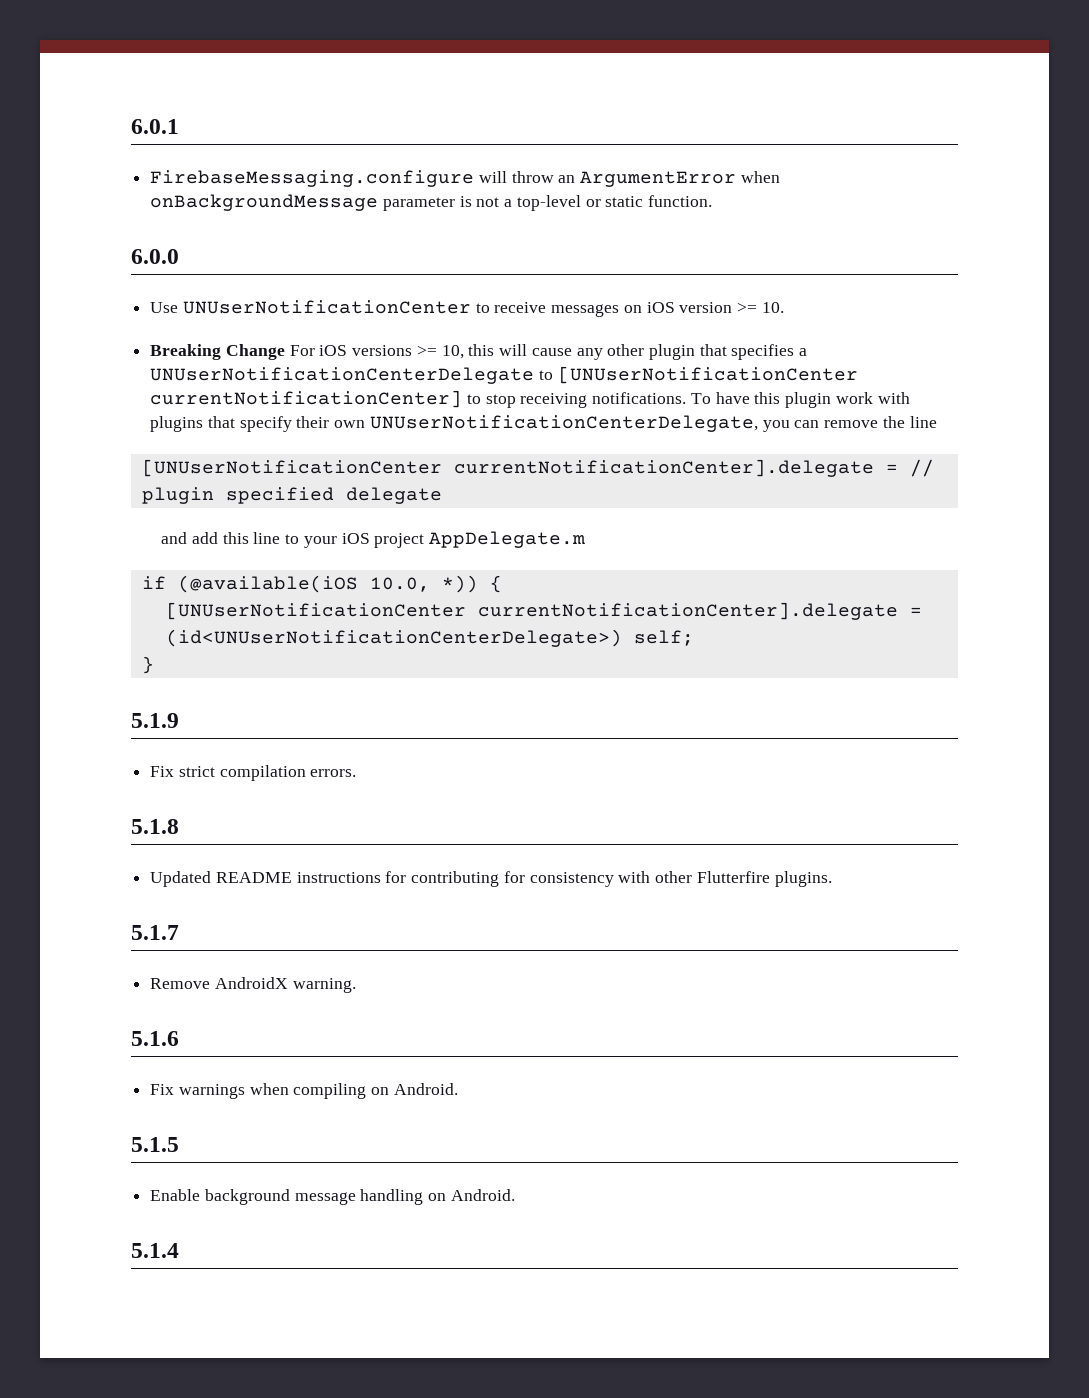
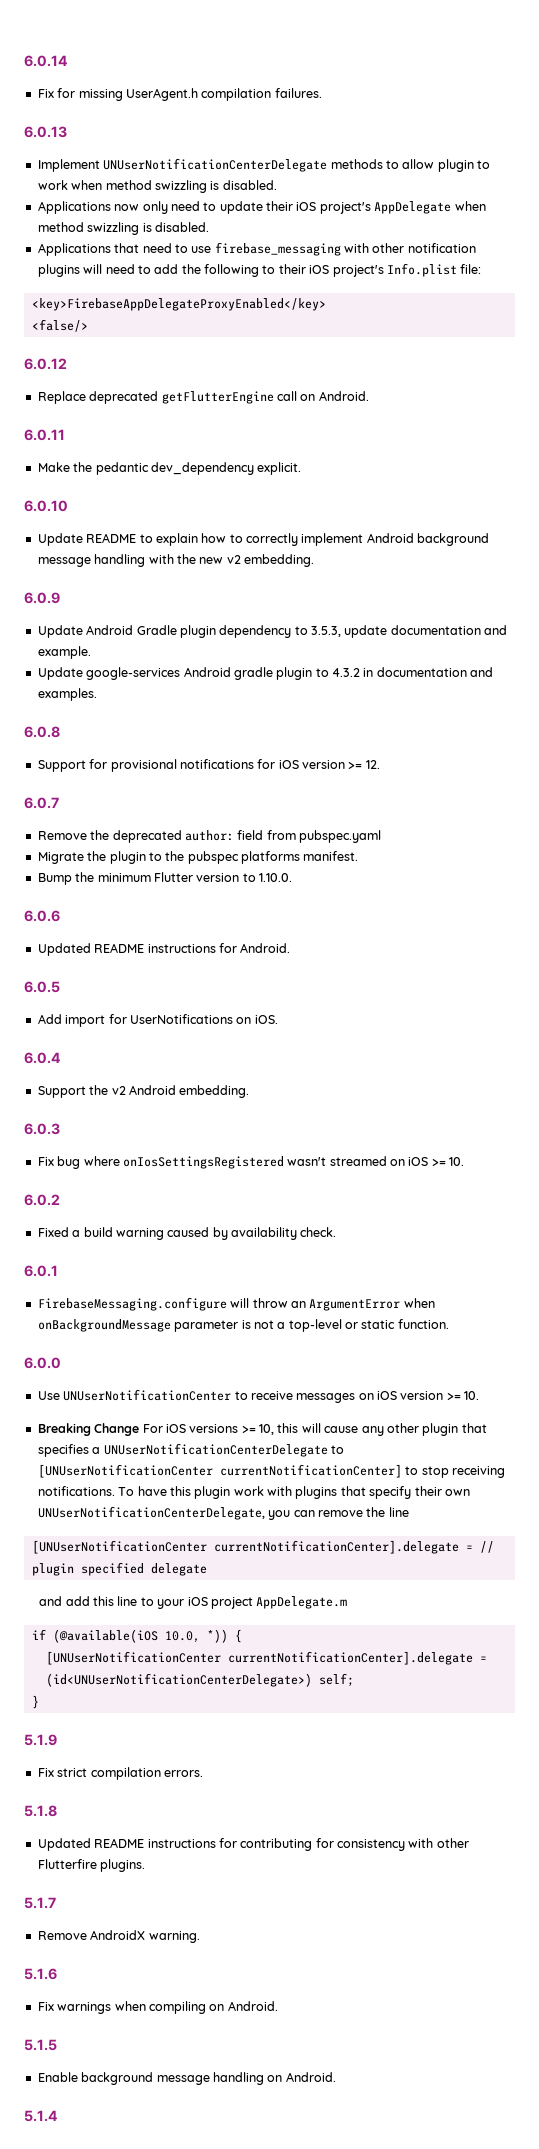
(131, 126) none -> [24,55,68,67] [37,88,322,101] [24,126,67,138] [37,158,490,172] [37,180,277,193] [37,201,486,214] [37,222,209,235] [37,242,476,256] [37,263,482,277] [31,298,326,311] [31,319,88,332] [24,358,67,370] [37,391,369,404] [24,429,65,441] [37,462,302,475] [24,500,68,512] [37,533,490,546] [37,554,314,567] [24,592,60,604] [37,625,508,638] [37,646,91,659] [37,667,494,680] [37,688,97,701] [24,726,60,738] [37,759,380,772] [24,797,59,809] [37,830,381,843] [37,851,359,864] [37,872,292,885] [24,910,60,922] [37,943,291,956] [24,981,60,993] [37,1014,278,1027] [24,1052,61,1064] [37,1085,250,1098] [24,1123,60,1135] [37,1156,465,1169] [24,1194,60,1206] [37,1227,337,1240] 6.0.14 // Fix for missing UserAgent.h compilation failures. // 6.0.13 // Implement UNUserNotificationCenterDelegate methods to allow plugin to work when method swizzling is disabled. // Applications now only need to update their iOS project's AppDelegate when method swizzling is disabled. // Applications that need to use firebase_messaging with other notification plugins will need to add the following to their iOS project's Info.plist file: // <key>FirebaseAppDelegateProxyEnabled</key> // <false/> // 6.0.12 // Replace deprecated getFlutterEngine call on Android. // 6.0.11 // Make the pedantic dev_dependency explicit. // 6.0.10 // Update README to explain how to correctly implement Android background message handling with the new v2 embedding. // 6.0.9 // Update Android Gradle plugin dependency to 3.5.3, update documentation and example. // Update google-services Android gradle plugin to 4.3.2 in documentation and examples. // 6.0.8 // Support for provisional notifications for iOS version >= 12. // 6.0.7 // Remove the deprecated author: field from pubspec.yaml // Migrate the plugin to the pubspec platforms manifest. // Bump the minimum Flutter version to 1.10.0. // 6.0.6 // Updated README instructions for Android. // 6.0.5 // Add import for UserNotifications on iOS. // 6.0.4 // Support the v2 Android embedding. // 6.0.3 // Fix bug where onIosSettingsRegistered wasn't streamed on iOS >= 10. // 6.0.2 // Fixed a build warning caused by availability check. //

